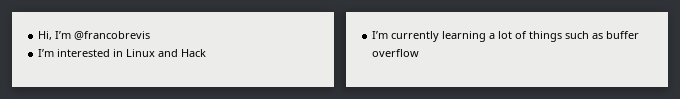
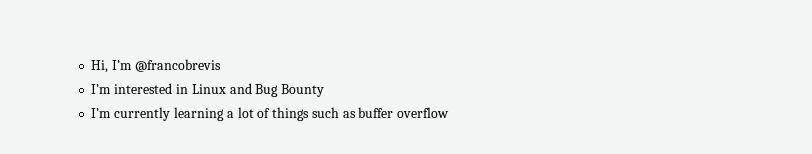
[181,49,207,57] Hack -> [255,84,325,97] Bug Bounty

